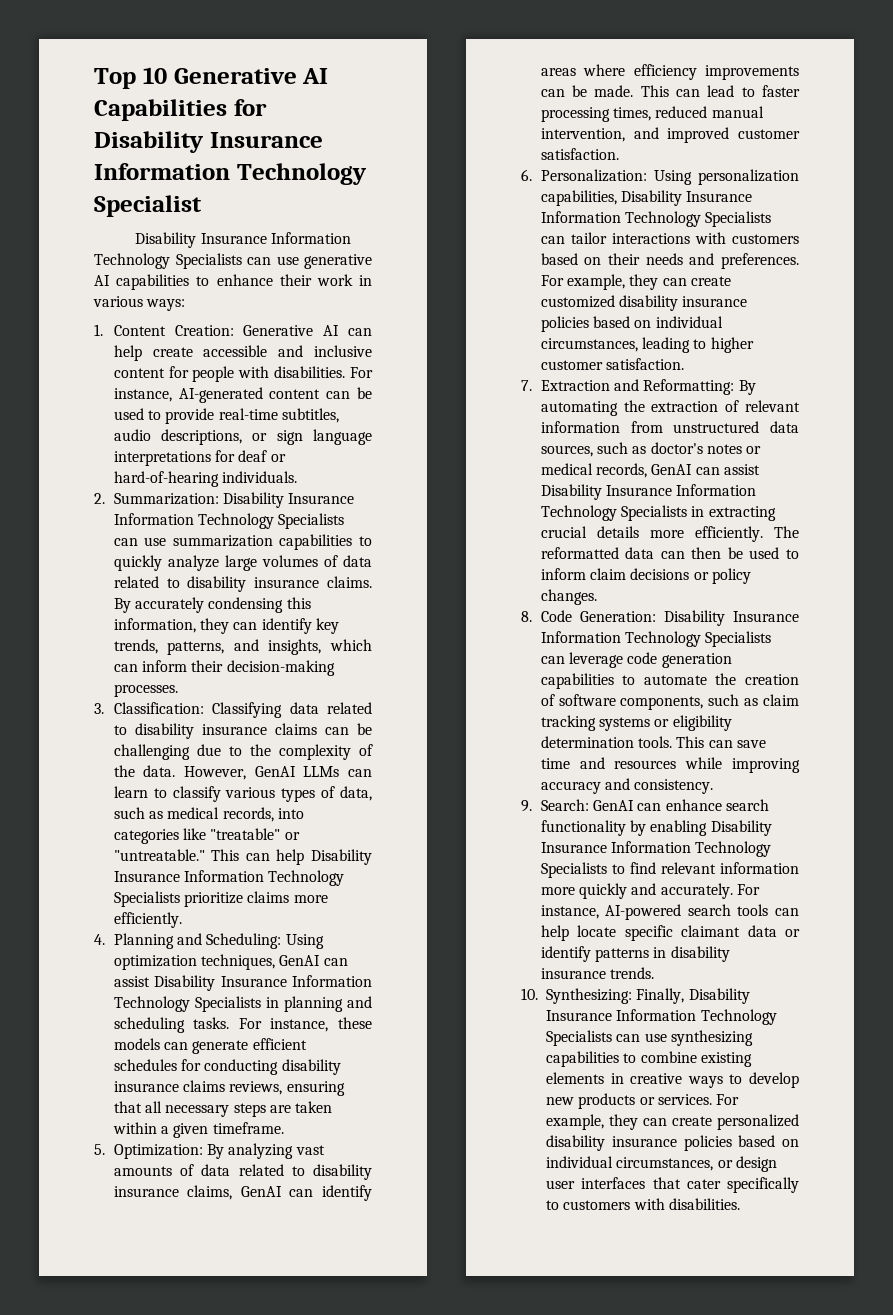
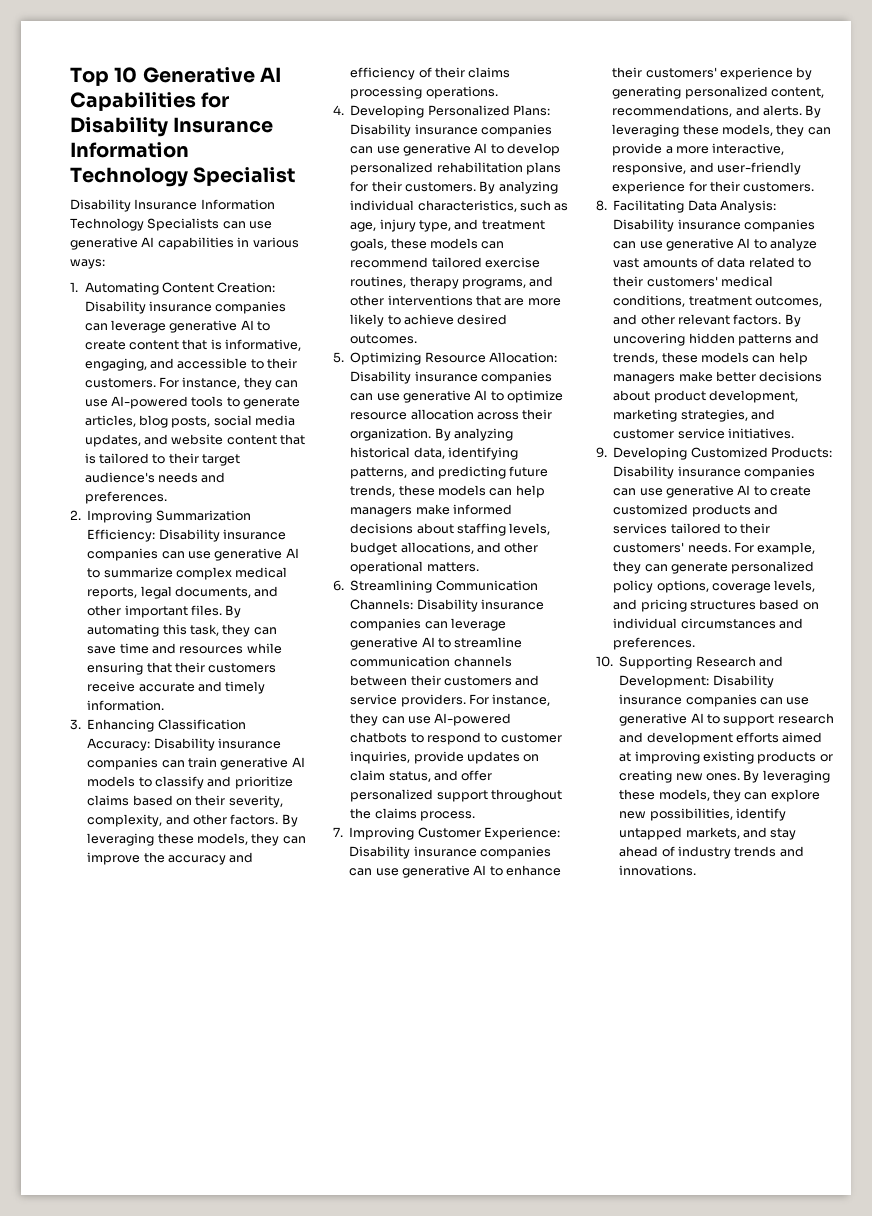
[196,274,353,286] to enhance their work -> (234, 243) none
(103, 330) none -> [84,282,159,295] Automating
[243,325,372,336] [113,345,372,361] [113,366,373,382] [113,387,372,403] [113,408,340,424] [113,429,372,445] [113,450,286,466] [113,471,298,487] [94,492,355,508] [113,513,345,529] [113,534,373,550] [113,555,372,571] [113,576,372,592] [113,597,311,613] [113,618,340,634] [113,639,372,655] [113,660,335,676] [113,684,178,697] [94,702,372,718] [113,723,372,739] [113,744,374,760] [113,765,372,780] [113,786,372,802] [113,807,305,822] [113,828,300,844] [113,849,372,865] [113,870,345,886] [113,891,328,907] [113,912,182,928] [94,933,324,949] [113,954,348,970] [113,975,372,991] [113,996,372,1012] [113,1017,372,1033] [113,1038,307,1054] [113,1059,341,1075] [113,1080,345,1096] [113,1101,333,1117] [112,1122,284,1138] [94,1143,294,1159] Generative AI can help create accessible and inclusive content for people with disabilities. For instance, AI-generated content can be used to provide real-time subtitles, audio descriptions, or sign language interpretations for deaf or hard-of-hearing individuals. // 2. Summarization: Disability Insurance Information Technology Specialists can use summarization capabilities to quickly analyze large volumes of data related to disability insurance claims. By accurately condensing this information, they can identify key trends, patterns, and insights, which can inform their decision-making processes. // 3. Classification: Classifying data related to disability insurance claims can be challenging due to the complexity of the data. However, GenAI LLMs can learn to classify various types of data, such as medical records, into categories like "treatable" or "untreatable." This can help Disability Insurance Information Technology Specialists prioritize claims more efficiently. // 4. Planning and Scheduling: Using optimization techniques, GenAI can assist Disability Insurance Information Technology Specialists in planning and scheduling tasks. For instance, these models can generate efficient schedules for conducting disability insurance claims reviews, ensuring that all necessary steps are taken within a given timeframe. // 5. Optimization: By analyzing -> [84,301,287,314] [84,320,271,333] [84,339,302,351] [84,358,298,371] [84,377,299,390] [84,396,301,409] [84,415,296,428] [84,434,306,447] [84,453,241,466] [84,472,226,483] [84,491,167,504] [70,510,251,523] [87,529,286,542] [87,548,299,561] [87,567,288,580] [87,586,279,599] [87,605,242,618] [87,624,277,637] [87,643,282,654] [87,662,277,675] [87,681,266,694] [87,700,165,711] [70,719,246,732] [87,738,281,751] [87,757,305,770] [87,776,293,789] [87,795,283,808] [87,814,298,827] [87,833,306,846] [87,852,254,865] [350,67,511,80] [350,86,498,99] [333,105,550,118] [350,124,552,137] [350,143,561,156] [350,162,561,175] [350,181,558,194] [350,200,569,212] [350,219,545,232] [350,238,505,251] [350,257,540,268] [350,276,554,289] [350,295,561,306] [350,314,508,327] [350,334,418,344] [333,352,557,365] [350,371,552,384] [350,390,564,403] [350,409,553,420] [350,428,513,441] [350,447,518,460] [350,466,549,479] [350,485,545,498] [350,504,512,517] [350,523,551,536] [350,542,539,555] [350,561,479,574] [333,580,538,593] [350,599,544,612] [350,618,506,631] [350,637,523,650] [350,656,512,667] [350,675,540,686] [350,694,551,707] [350,713,512,726] [350,732,562,745] [350,751,540,764] [350,770,493,782] [350,789,562,802] [350,808,475,821] [333,827,560,840] [349,846,551,859] [349,865,562,878] [612,67,813,80] [612,86,824,99] [612,105,822,118] [612,124,831,137] [612,143,785,156] [612,162,801,175] [612,181,815,194] [596,200,776,213] [613,219,815,232] [613,238,818,251] Disability insurance companies can leverage generative AI to create content that is informative, engaging, and accessible to their customers. For instance, they can use AI-powered tools to generate articles, blog posts, social media updates, and website content that is tailored to their target audience's needs and preferences. // 2. Improving Summarization Efficiency: Disability insurance companies can use generative AI to summarize complex medical reports, legal documents, and other important files. By automating this task, they can save time and resources while ensuring that their customers receive accurate and timely information. // 3. Enhancing Classification Accuracy: Disability insurance companies can train generative AI models to classify and prioritize claims based on their severity, complexity, and other factors. By leveraging these models, they can improve the accuracy and efficiency of their claims processing operations. // 4. Developing Personalized Plans: Disability insurance companies can use generative AI to develop personalized rehabilitation plans for their customers. By analyzing individual characteristics, such as age, injury type, and treatment goals, these models can recommend tailored exercise routines, therapy programs, and other interventions that are more likely to achieve desired outcomes. // 5. Optimizing Resource Allocation: Disability insurance companies can use generative AI to optimize resource allocation across their organization. By analyzing historical data, identifying patterns, and predicting future trends, these models can help managers make informed decisions about staffing levels, budget allocations, and other operational matters. // 6. Streamlining Communication Channels: Disability insurance companies can leverage generative AI to streamline communication channels between their customers and service providers. For instance, they can use AI-powered chatbots to respond to customer inquiries, provide updates on claim status, and offer personalized support throughout the claims process. // 7. Improving Customer Experience: Disability insurance companies can use generative AI to enhance their customers' experience by generating personalized content, recommendations, and alerts. By leveraging these models, they can provide a more interactive, responsive, and user-friendly experience for their customers. // 8. Facilitating Data Analysis: Disability insurance companies can use generative AI to analyze
[313,1164,372,1180] [113,1185,372,1201] [540,64,799,80] [540,85,800,97] [540,106,764,122] [540,127,800,143] [540,148,619,160] [521,169,799,185] [540,190,753,206] [540,211,772,227] [540,232,799,244] [540,253,799,269] [540,274,732,290] [540,295,748,311] [540,316,723,332] [540,337,754,353] [540,358,685,370] [521,379,756,395] [540,400,800,416] [540,421,799,433] [540,442,762,457] [540,463,761,478] [540,484,757,500] [540,505,776,521] [540,526,799,542] [540,547,799,559] [540,568,752,584] [540,589,597,605] [521,610,799,626] [540,631,772,647] [540,652,732,668] [540,673,799,689] [540,694,799,710] [540,715,732,731] [540,736,767,748] [540,757,800,773] [540,778,714,794] [521,799,770,812] [540,820,772,836] [540,841,772,857] [540,862,799,878] [540,883,761,899] [540,904,799,920] [540,925,800,941] [540,946,730,962] [540,967,655,979] [521,988,750,1004] [546,1009,777,1025] [546,1030,753,1046] [546,1051,752,1067] [546,1072,799,1088] [546,1093,740,1109] [546,1114,799,1130] [546,1135,799,1151] [546,1156,777,1172] [546,1177,799,1193] [546,1198,740,1210] disability insurance claims, GenAI can identify areas where efficiency improvements can be made. This can lead to faster processing times, reduced manual intervention, and improved customer satisfaction. // 6. Personalization: Using personalization capabilities, Disability Insurance Information Technology Specialists can tailor interactions with customers based on their needs and preferences. For example, they can create customized disability insurance policies based on individual circumstances, leading to higher customer satisfaction. // 7. Extraction and Reformatting: By automating the extraction of relevant information from unstructured data sources, such as doctor's notes or medical records, GenAI can assist Disability Insurance Information Technology Specialists in extracting crucial details more efficiently. The reformatted data can then be used to inform claim decisions or policy changes. // 8. Code Generation: Disability Insurance Information Technology Specialists can leverage code generation capabilities to automate the creation of software components, such as claim tracking systems or eligibility determination tools. This can save time and resources while improving accuracy and consistency. // 9. Search: GenAI can enhance search functionality by enabling Disability Insurance Information Technology Specialists to find relevant information more quickly and accurately. For instance, AI-powered search tools can help locate specific claimant data or identify patterns in disability insurance trends. // 10. Synthesizing: Finally, Disability Insurance Information Technology Specialists can use synthesizing capabilities to combine existing elements in creative ways to develop new products or services. For example, they can create personalized disability insurance policies based on individual circumstances, or design user interfaces that cater specifically to customers with disabilities. -> [613,276,773,287] [613,295,822,307] [613,314,801,327] [613,333,820,346] [613,352,808,365] [613,371,823,384] [613,390,798,403] [613,409,775,422] [613,428,794,439] [596,447,832,460] [613,466,815,479] [613,485,812,498] [613,504,778,517] [613,523,771,534] [613,542,816,555] [613,561,815,574] [613,580,816,593] [613,599,819,612] [613,618,803,629] [613,637,696,650] [596,656,783,669] [619,675,774,688] [619,694,810,707] [619,713,834,726] [619,732,823,745] [619,751,833,764] [619,770,830,783] [619,789,820,802] [619,808,786,821] [619,827,797,840] [619,846,804,859] [619,865,697,876] their customers' medical conditions, treatment outcomes, and other relevant factors. By uncovering hidden patterns and trends, these models can help managers make better decisions about product development, marketing strategies, and customer service initiatives. // 9. Developing Customized Products: Disability insurance companies can use generative AI to create customized products and services tailored to their customers' needs. For example, they can generate personalized policy options, coverage levels, and pricing structures based on individual circumstances and preferences. // 10. Supporting Research and Development: Disability insurance companies can use generative AI to support research and development efforts aimed at improving existing products or creating new ones. By leveraging these models, they can explore new possibilities, identify untapped markets, and stay ahead of industry trends and innovations.

